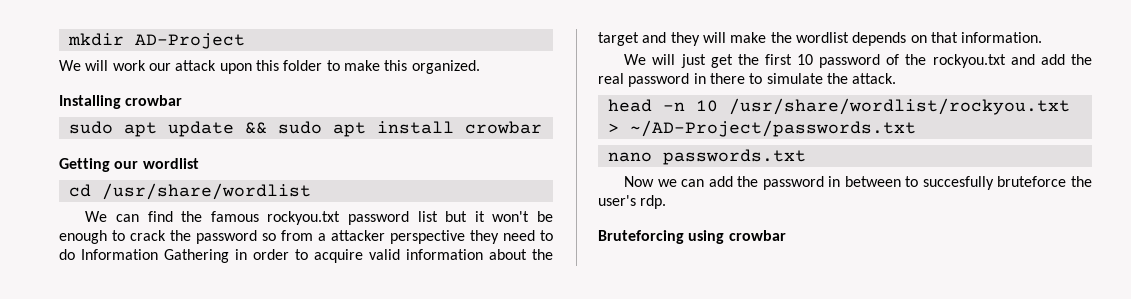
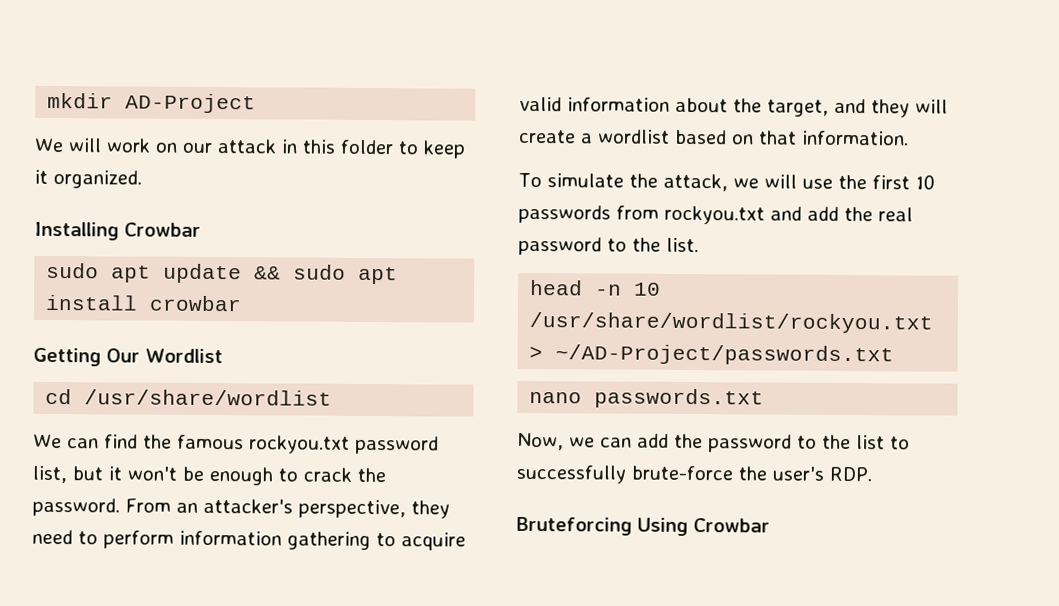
(146, 65) none -> [154,142,177,153] on
[219,63,252,74] upon -> [280,139,298,154] in
[343,60,408,71] make this -> [422,140,466,159] [34,169,48,184] keep it
[125,95,183,106] crowbar -> [124,222,201,237] Crowbar
[114,158,199,169] our wordlist -> [106,348,223,364] Our Wordlist
[417,211,438,222] list -> [32,465,67,484] list,
[196,230,553,244] [59,249,289,263] password so from a attacker perspective they need to do Information Gathering in order -> [32,497,450,519] [32,529,371,551] password. From an attacker's perspective, they need to perform information gathering
[598,32,639,46] target -> [767,99,829,117] target,
[730,32,907,46] make the wordlist depends -> [519,129,727,145] create a wordlist based
[624,54,927,68] We will just get the first 10 password of the -> [518,172,935,192] [518,204,659,224] To simulate the attack, we will use the first 10 passwords from
[693,73,897,84] in there to simulate the attack. -> [607,237,699,253] to the list.
[624,176,655,187] Now -> [517,432,564,451] Now,
[828,176,1067,190] in between to succesfully bruteforce -> [797,434,910,450] [516,464,733,484] to the list to successfully brute-force
[640,195,667,209] rdp. -> [829,466,872,482] RDP.
[688,230,786,244] using crowbar -> [637,517,770,536] Using Crowbar

